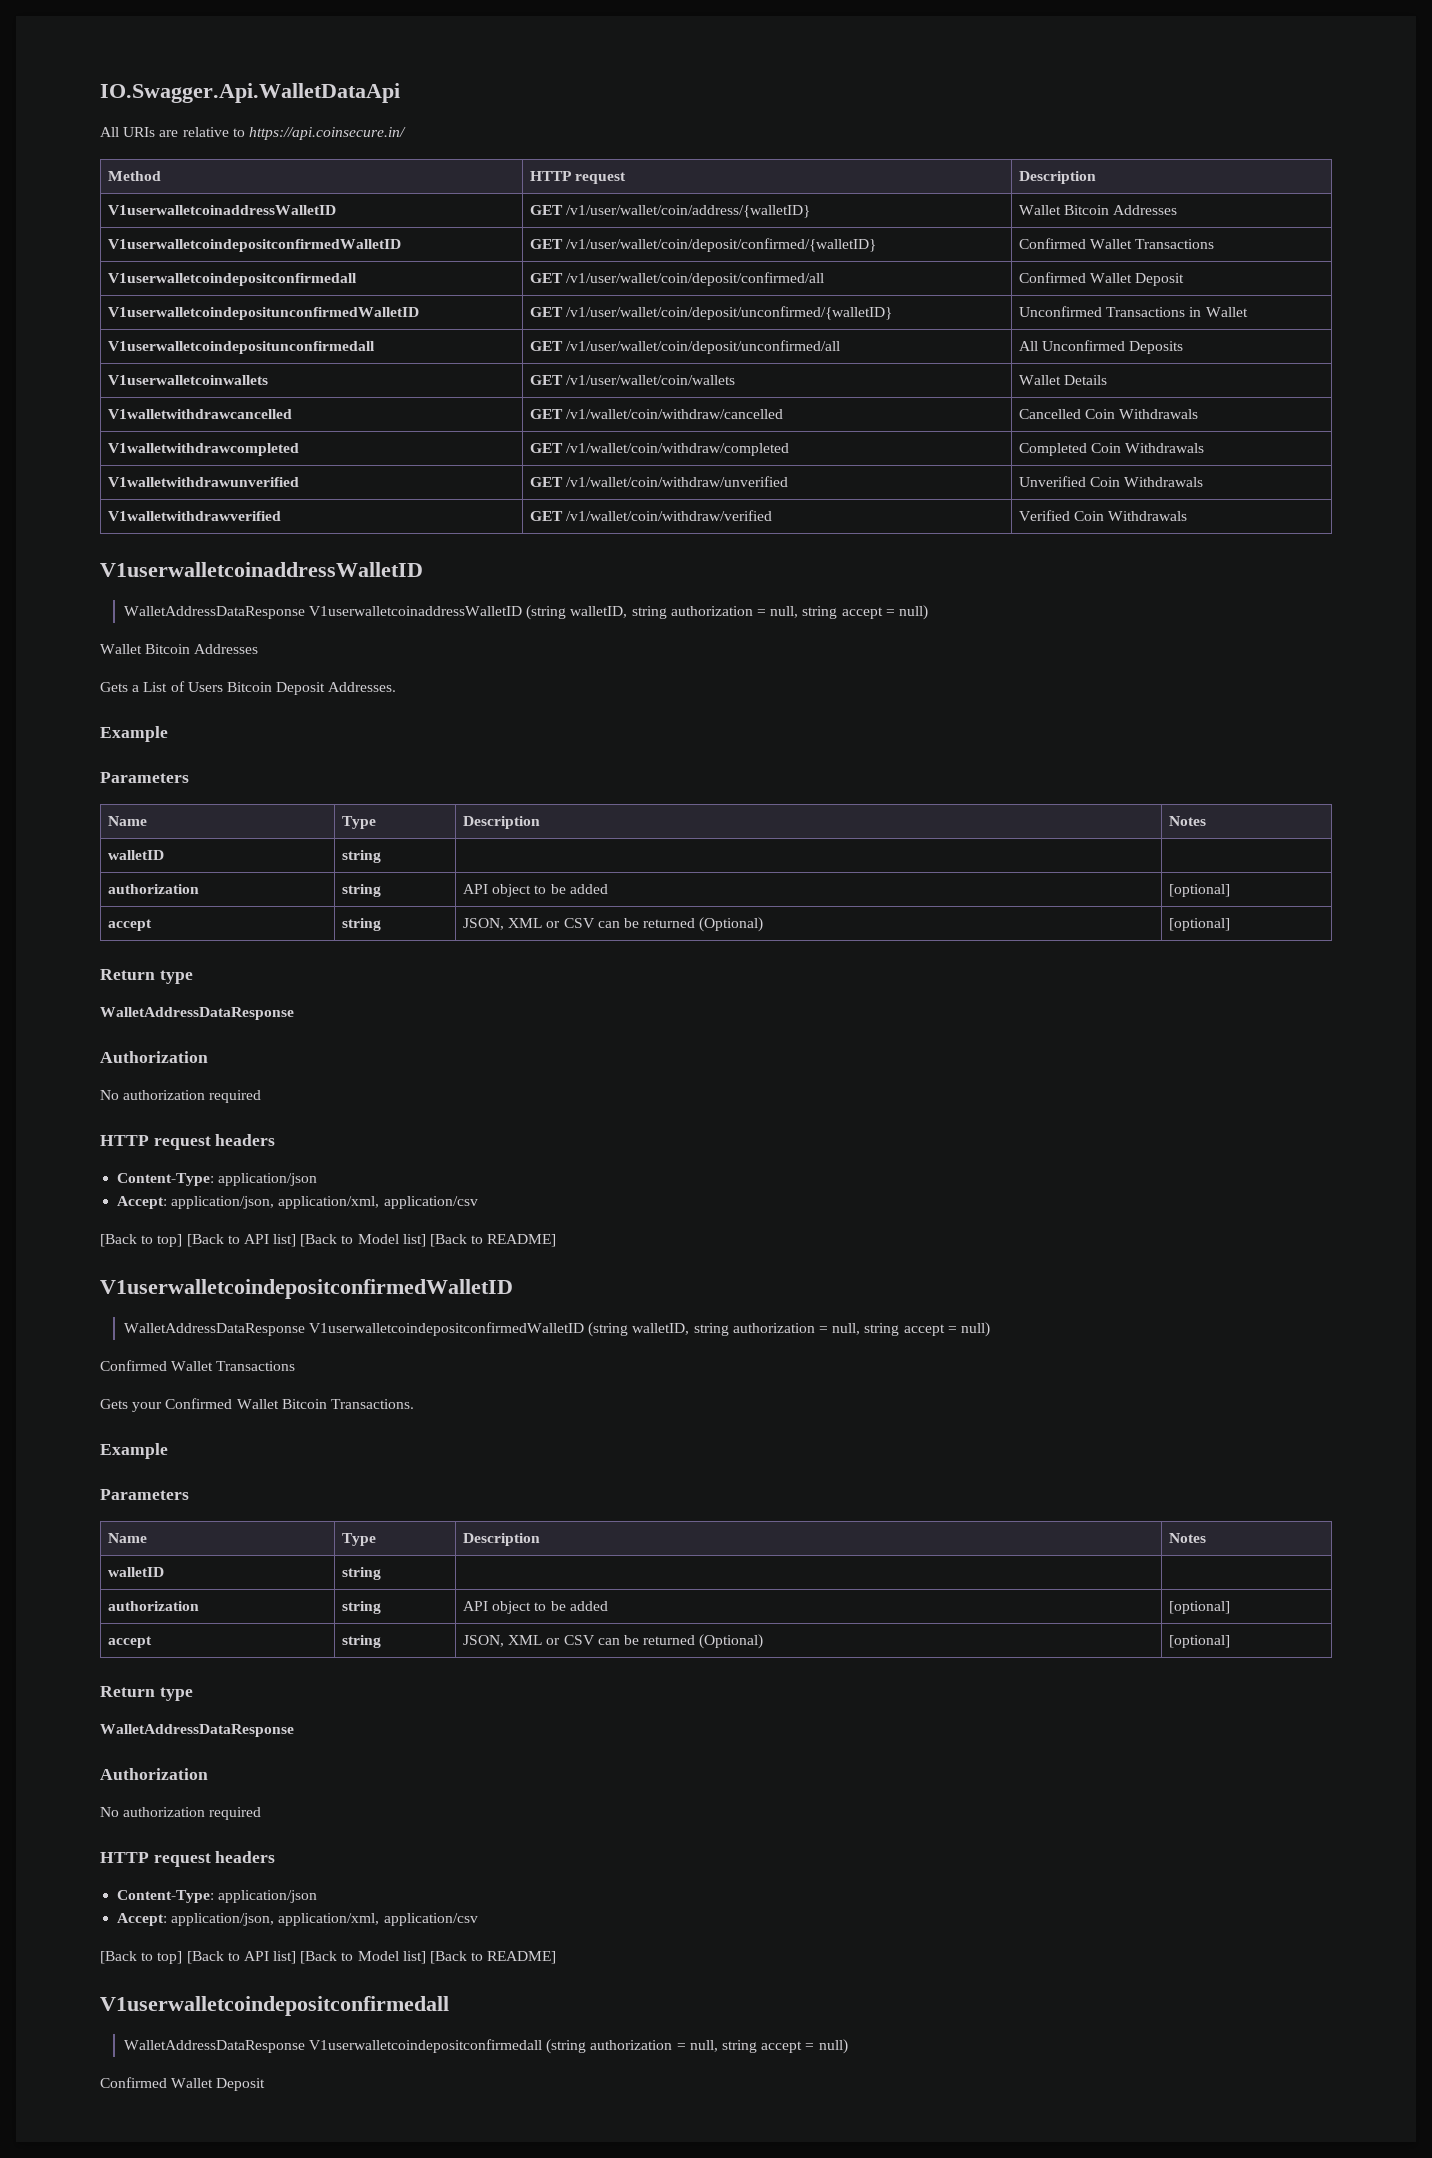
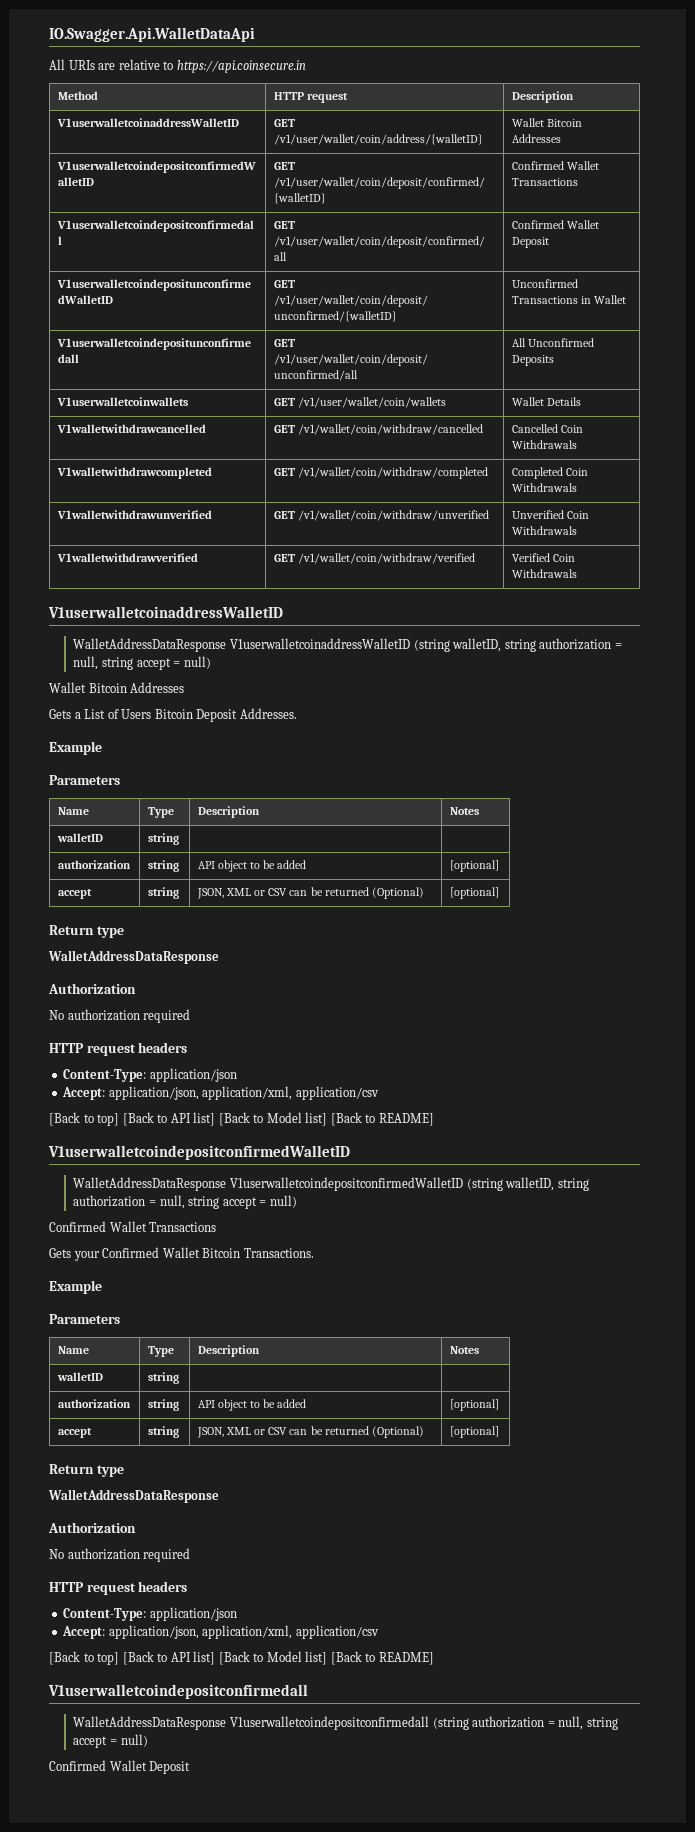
[248,127,406,140] https://api.coinsecure.in/ -> [176,60,306,73] https://api.coinsecure.in

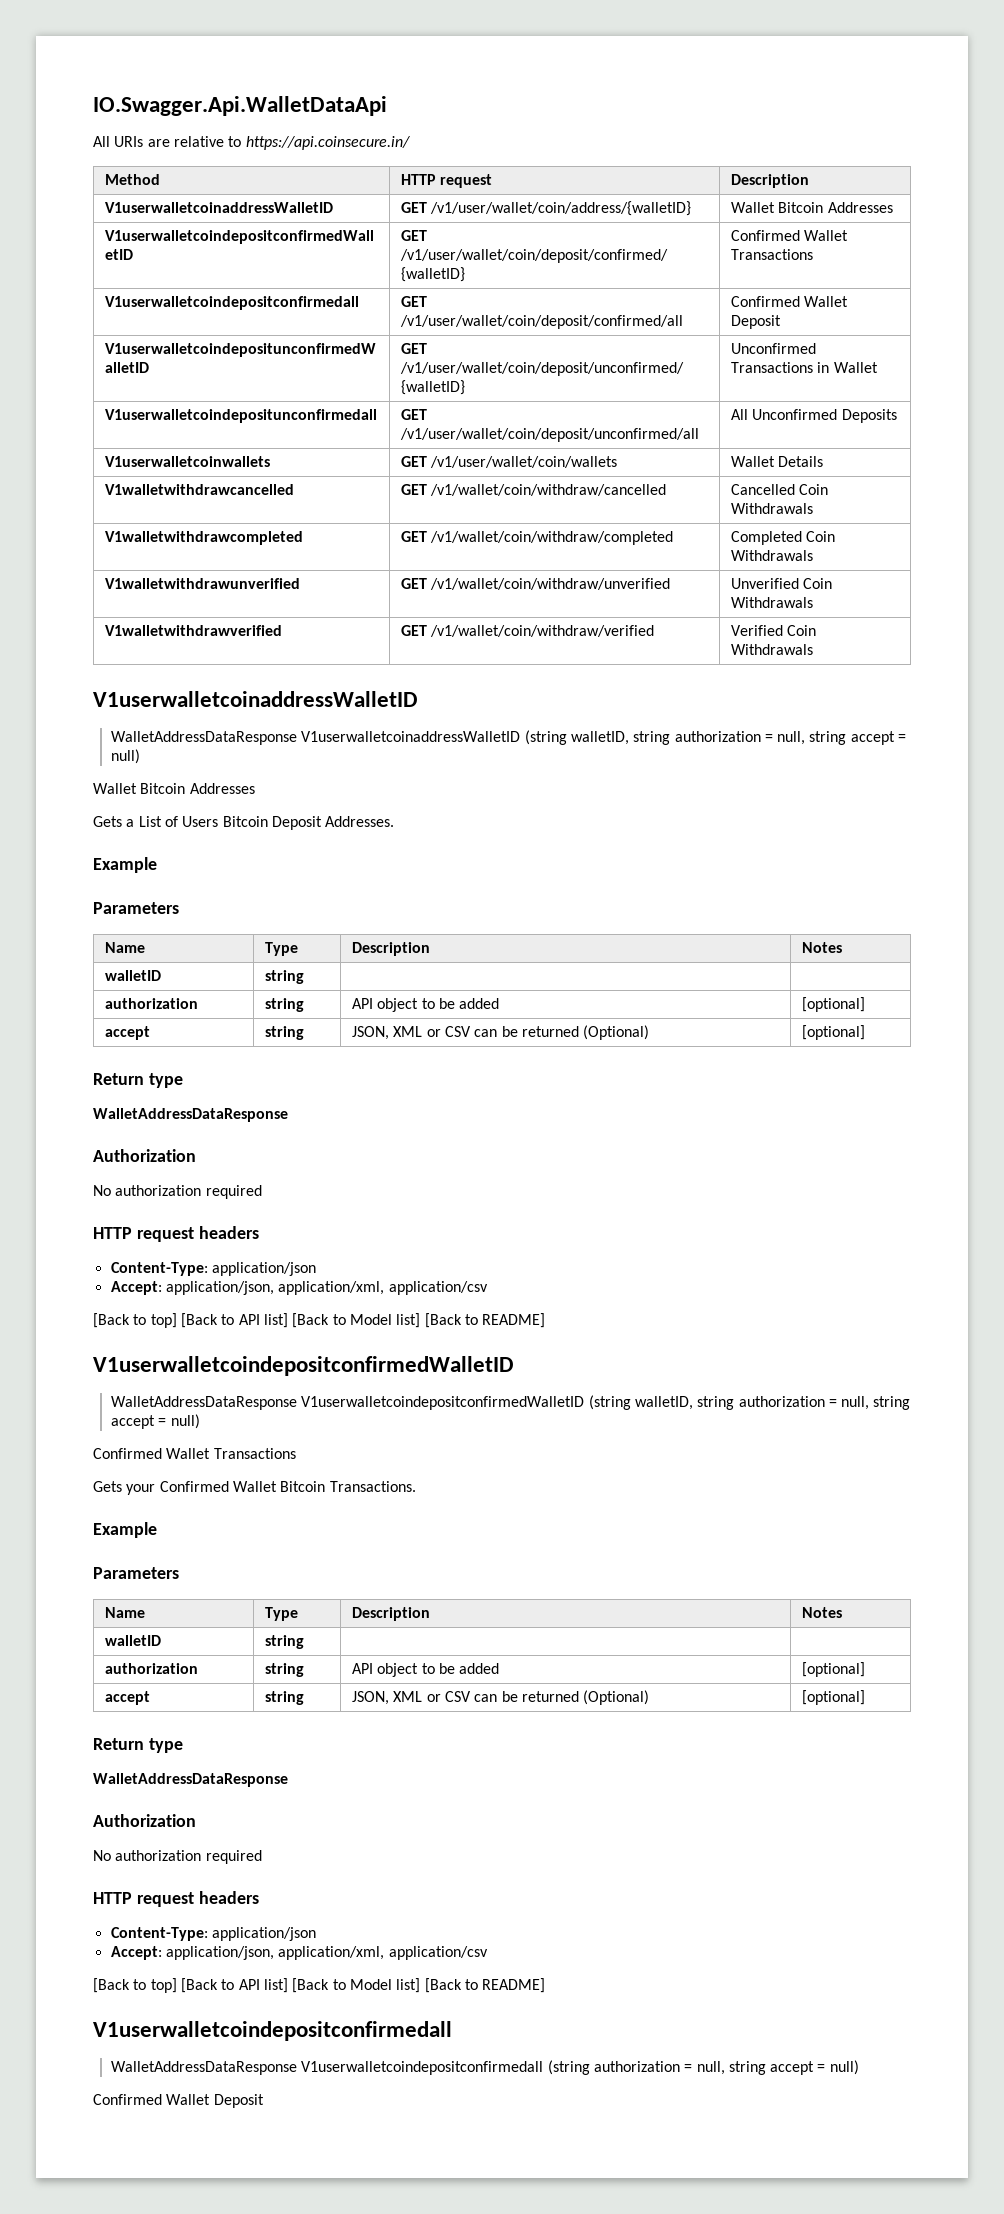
[176,60,306,73] https://api.coinsecure.in -> [245,136,410,150] https://api.coinsecure.in/

